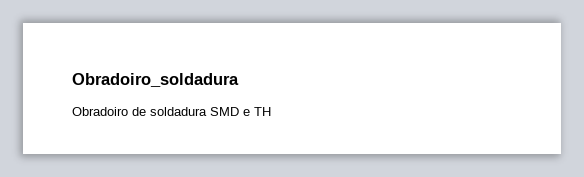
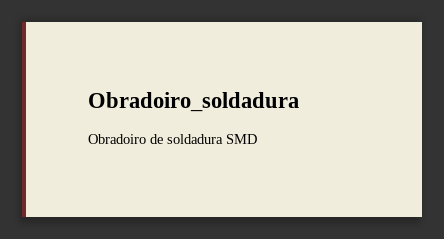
[243,107,271,116] e TH -> (257, 139) none

